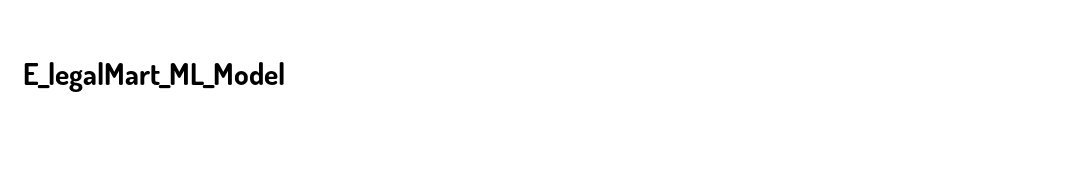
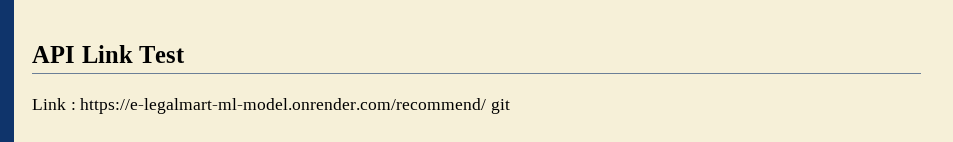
[23,62,285,92] E_legalMart_ML_Model -> [32,45,186,63] [32,98,511,114] API Link Test // Link : https://e-legalmart-ml-model.onrender.com/recommend/ git

